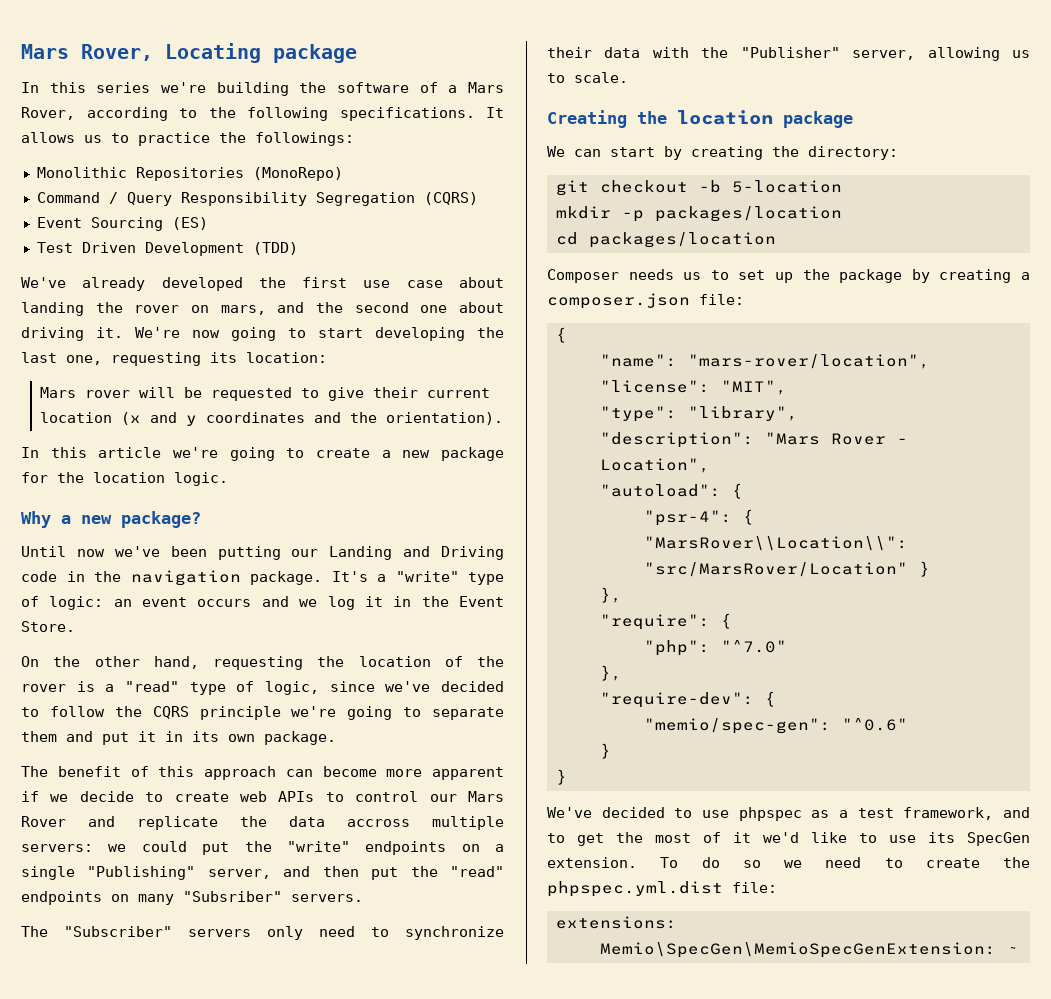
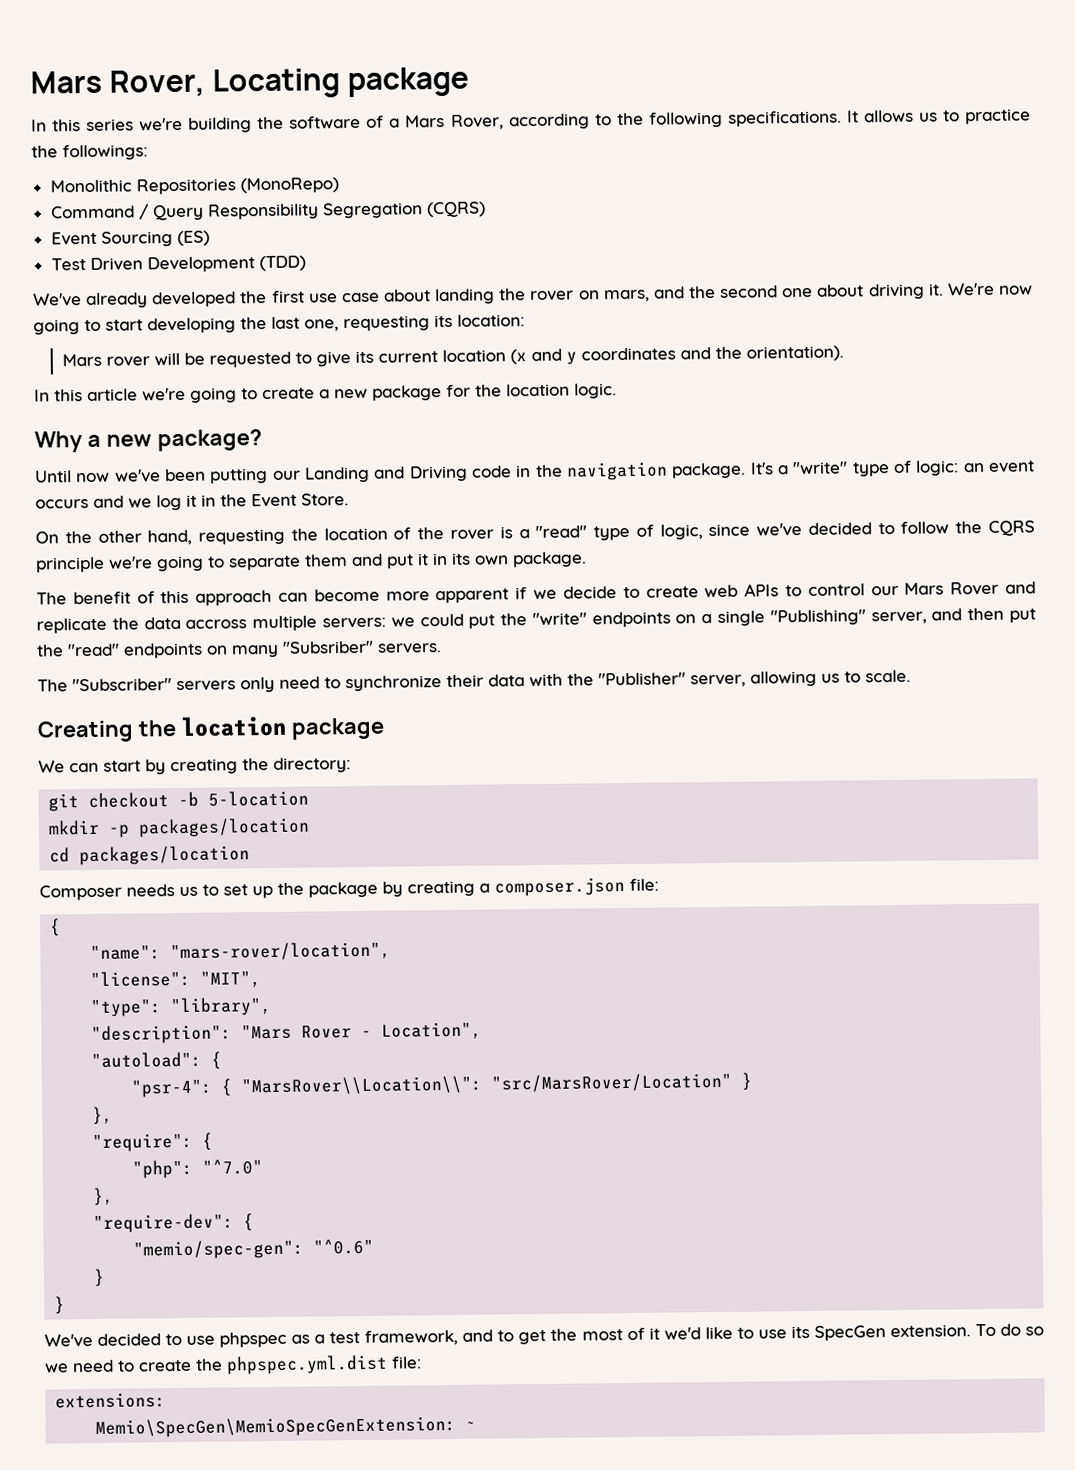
[372,387,418,398] their -> [354,350,374,364] its

